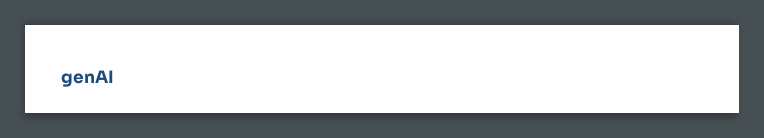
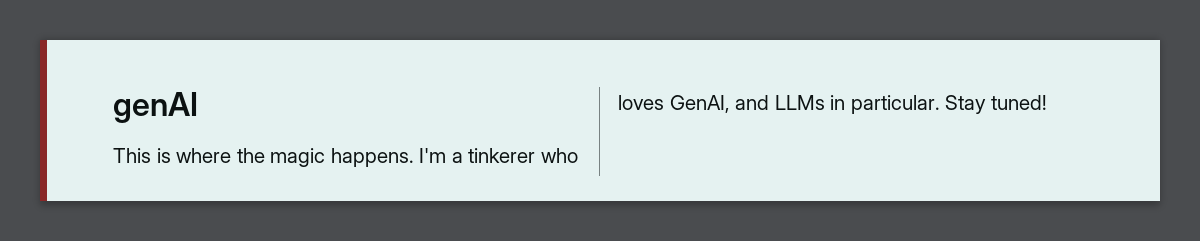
(114, 78) none -> [113,148,578,167] [618,95,1047,114] // This is where the magic happens. I'm a tinkerer who loves GenAI, and LLMs in particular. Stay tuned!

